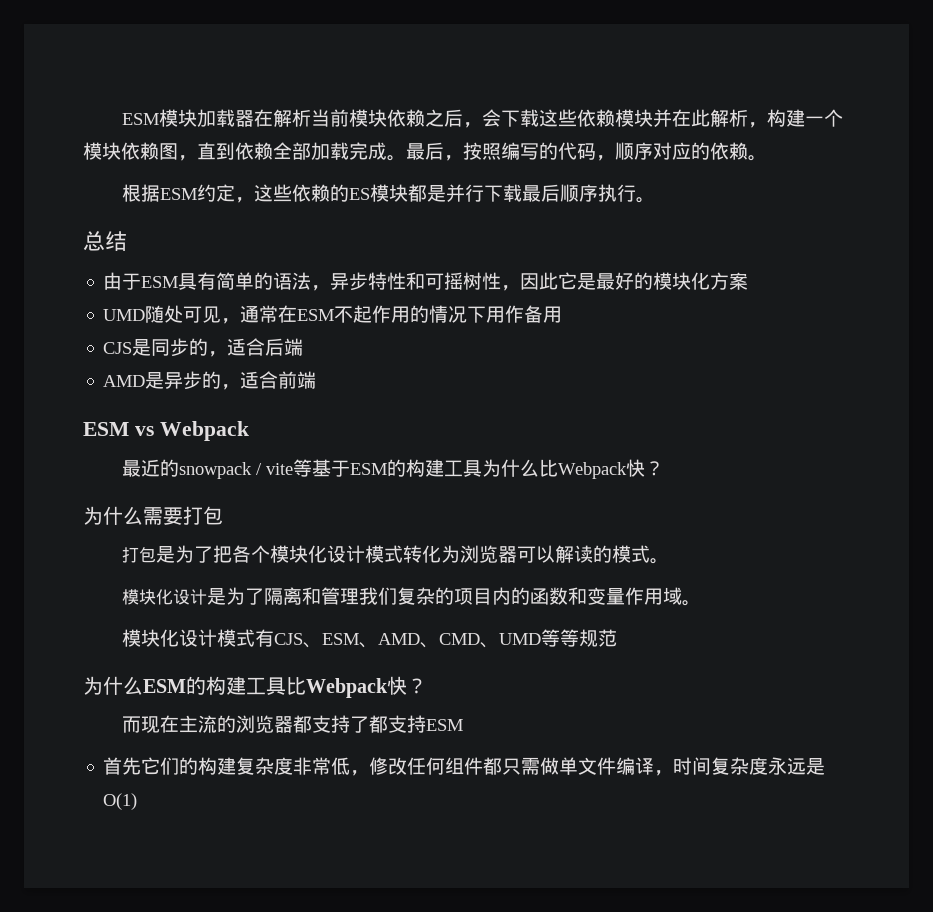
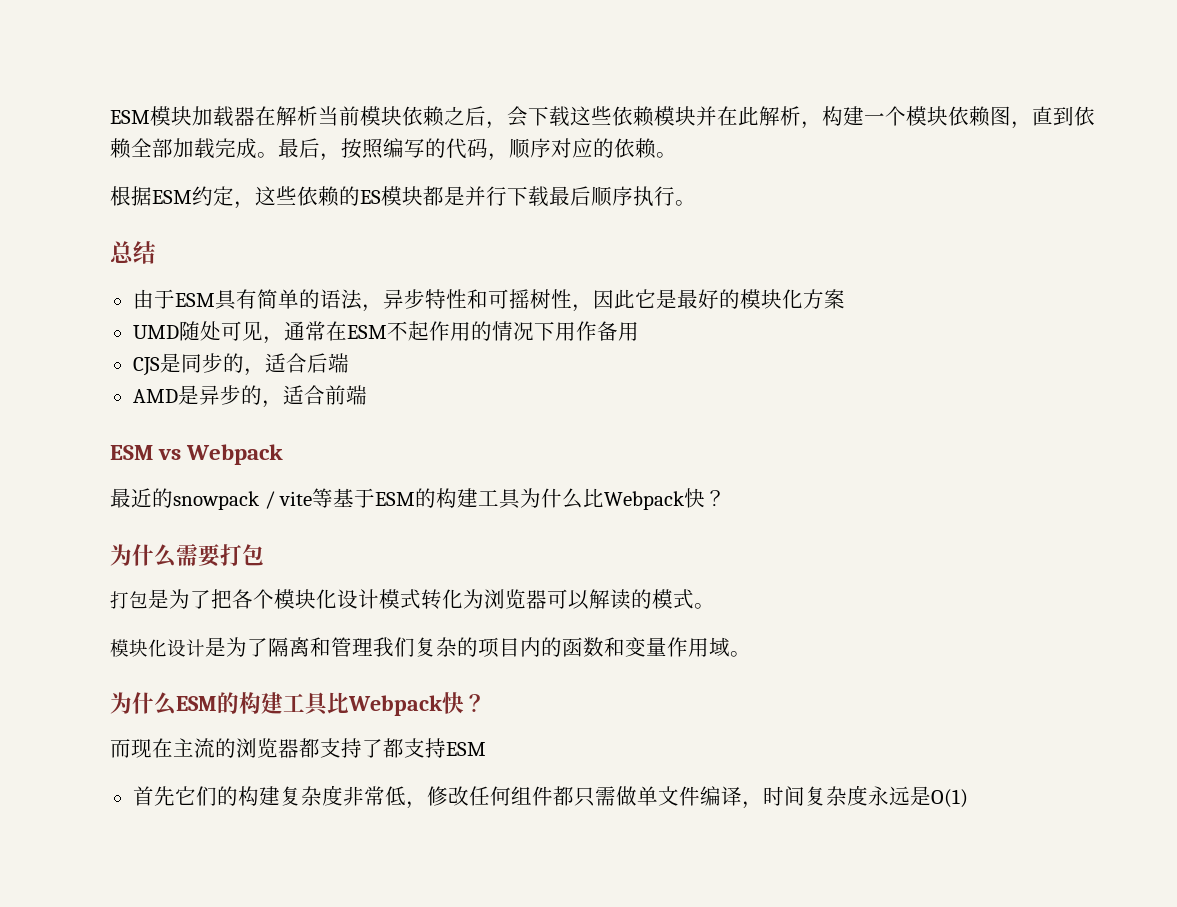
[121,629,617,648] // 模块化设计模式有CJS、ESM、AMD、CMD、UMD等等规范 -> (751, 654) none

